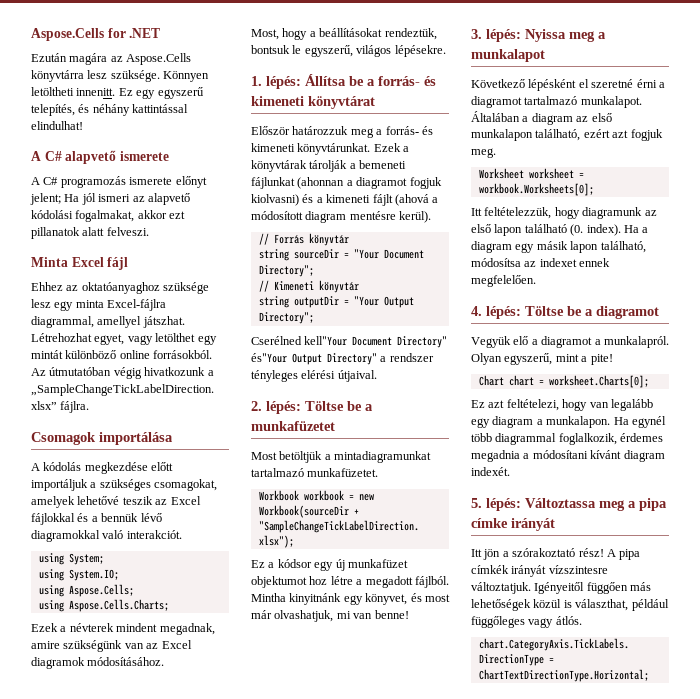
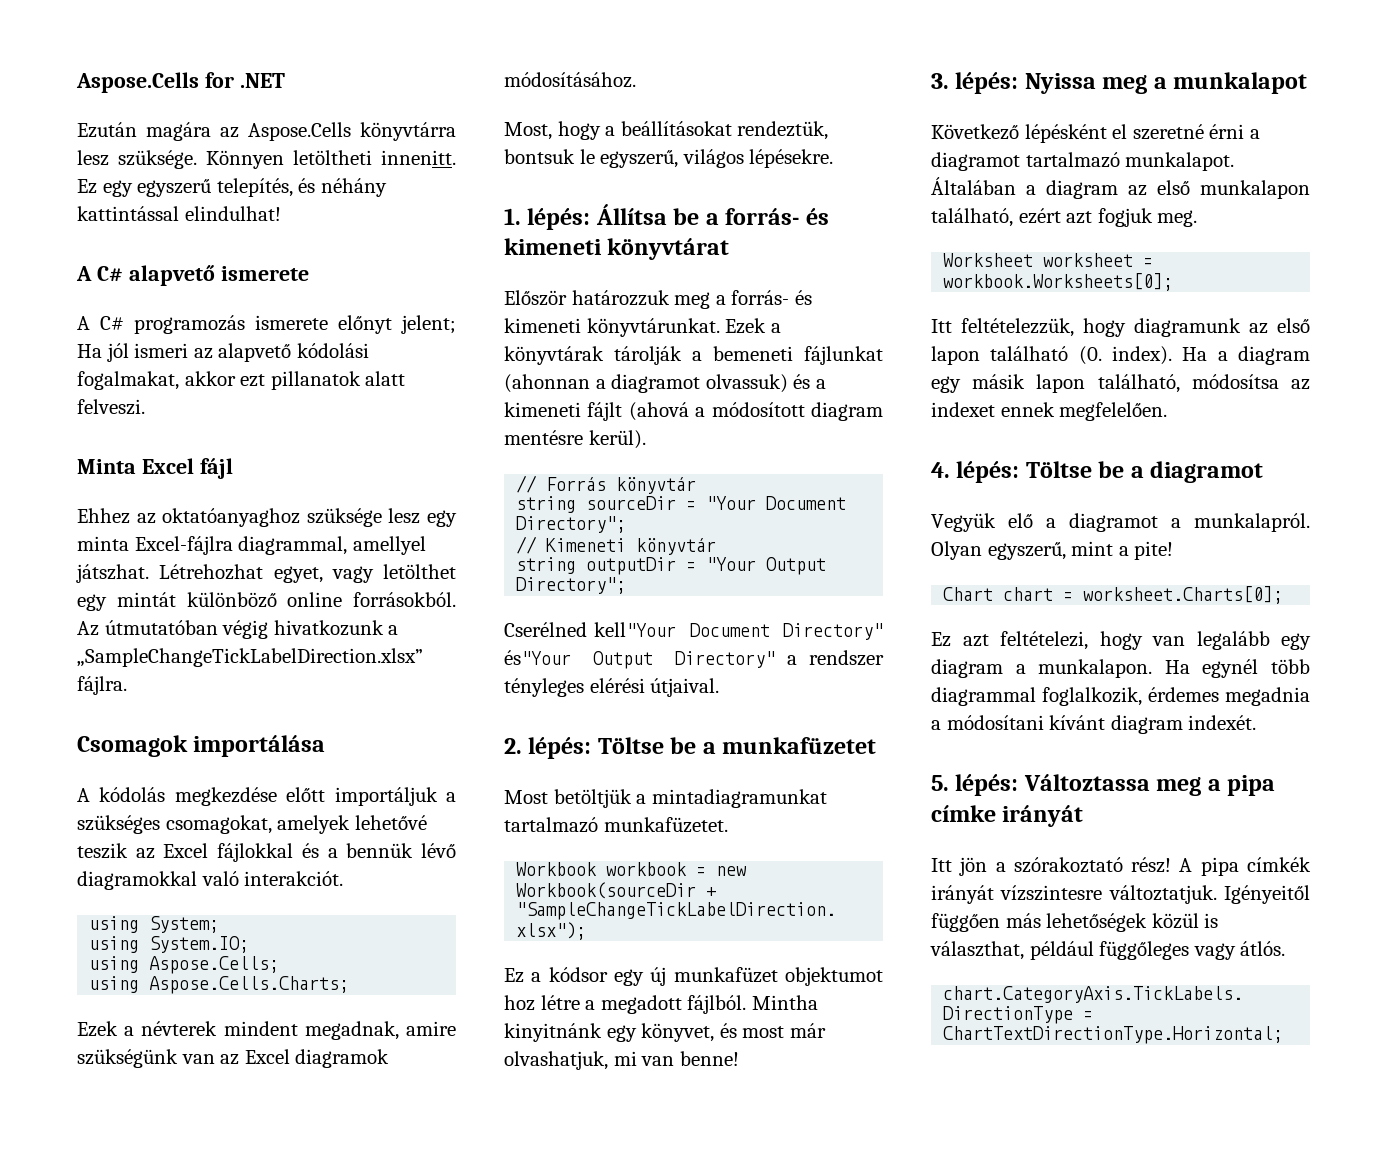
[409,177,442,189] [251,194,299,206] fogjuk kiolvasni) -> [705,374,788,393] olvassuk)

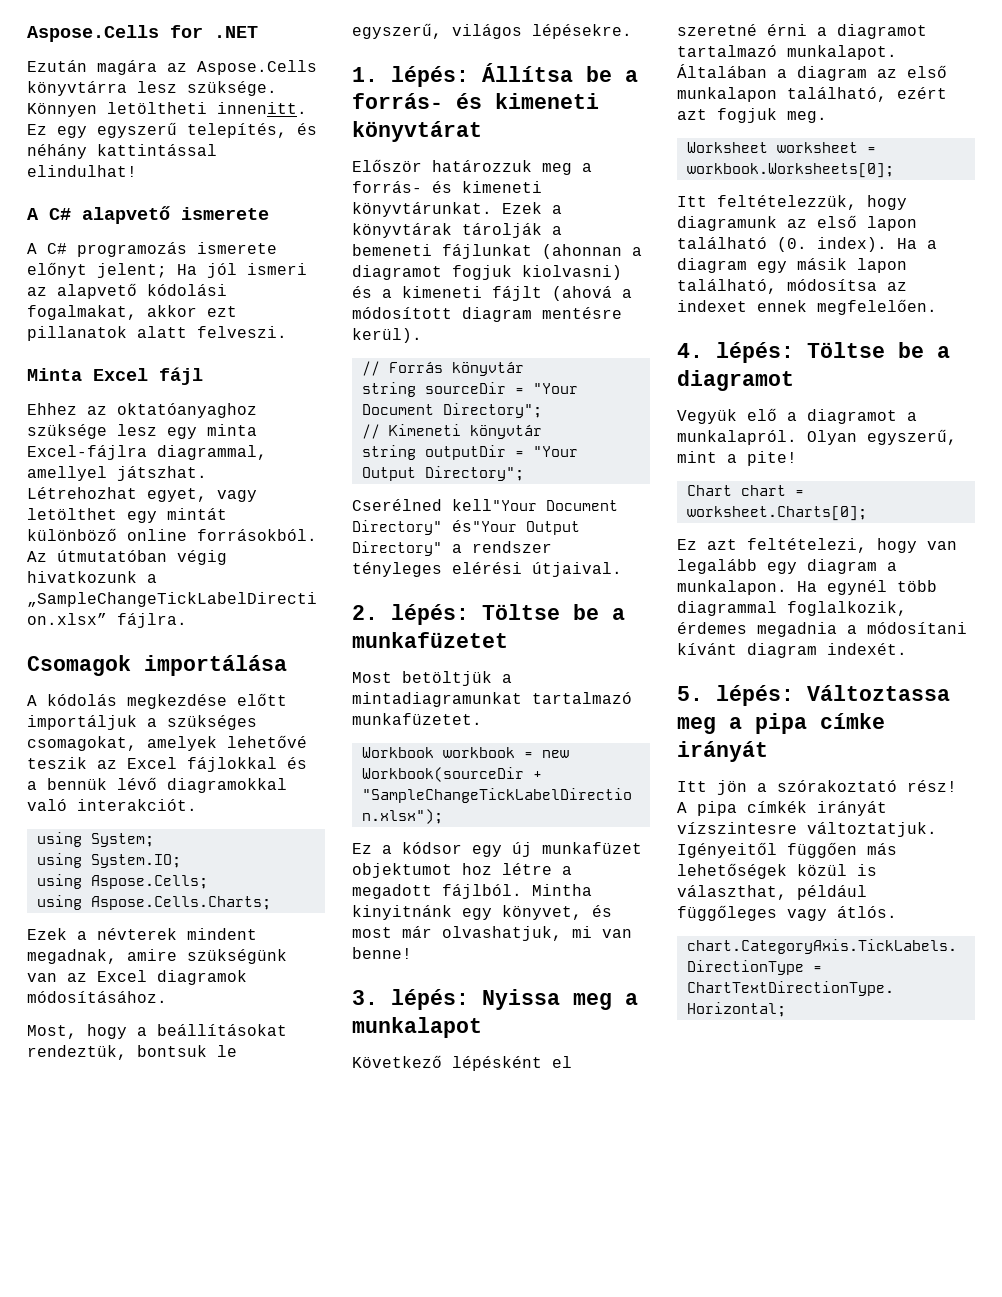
[705,374,788,393] olvassuk) -> [452,265,622,280] fogjuk kiolvasni)

